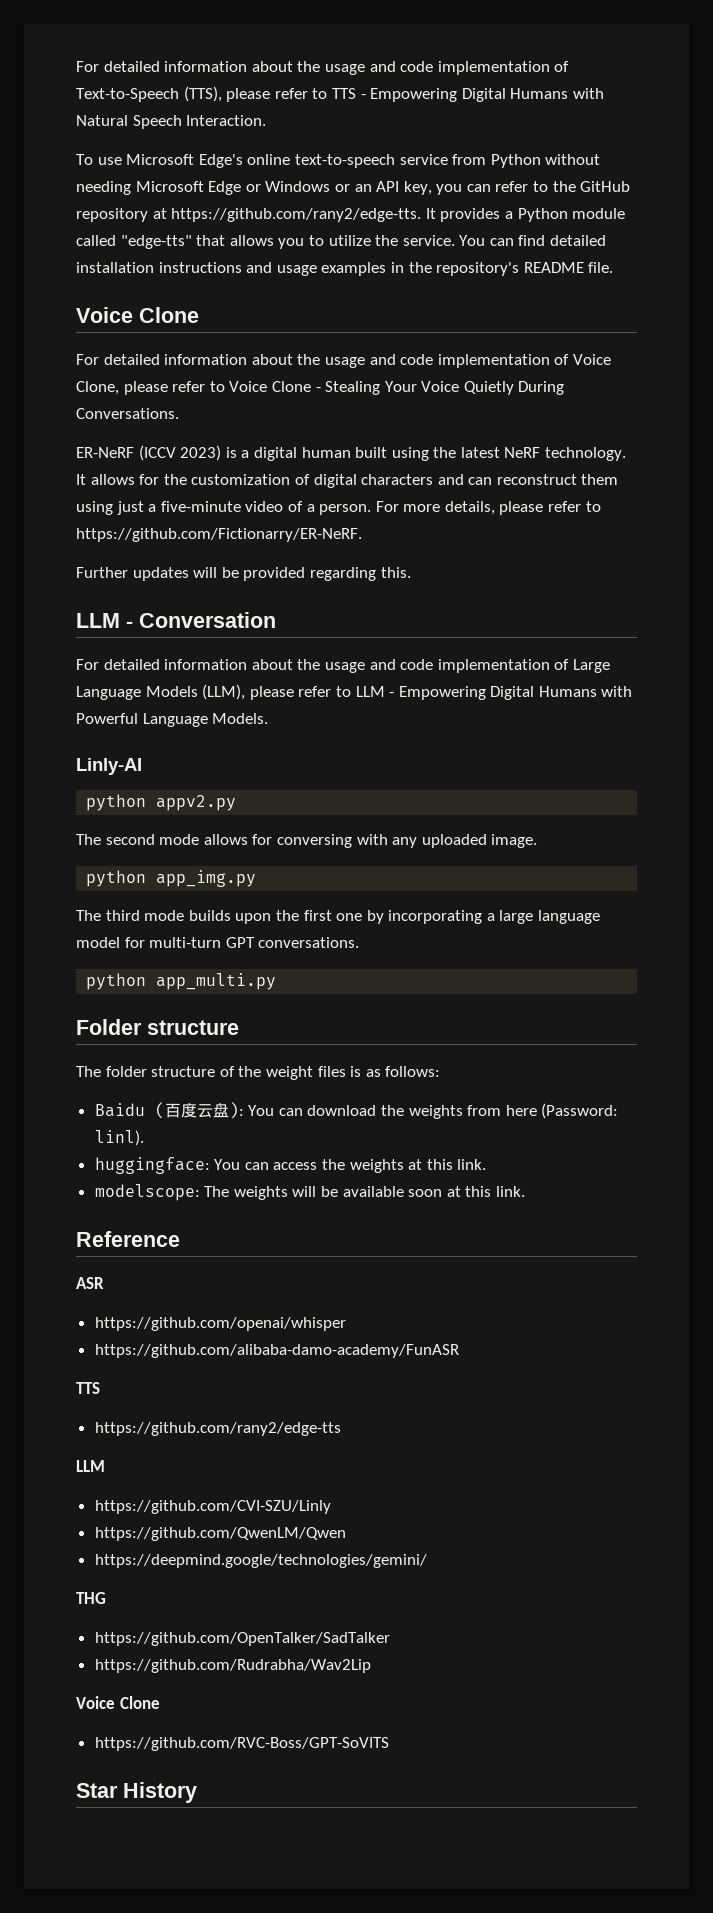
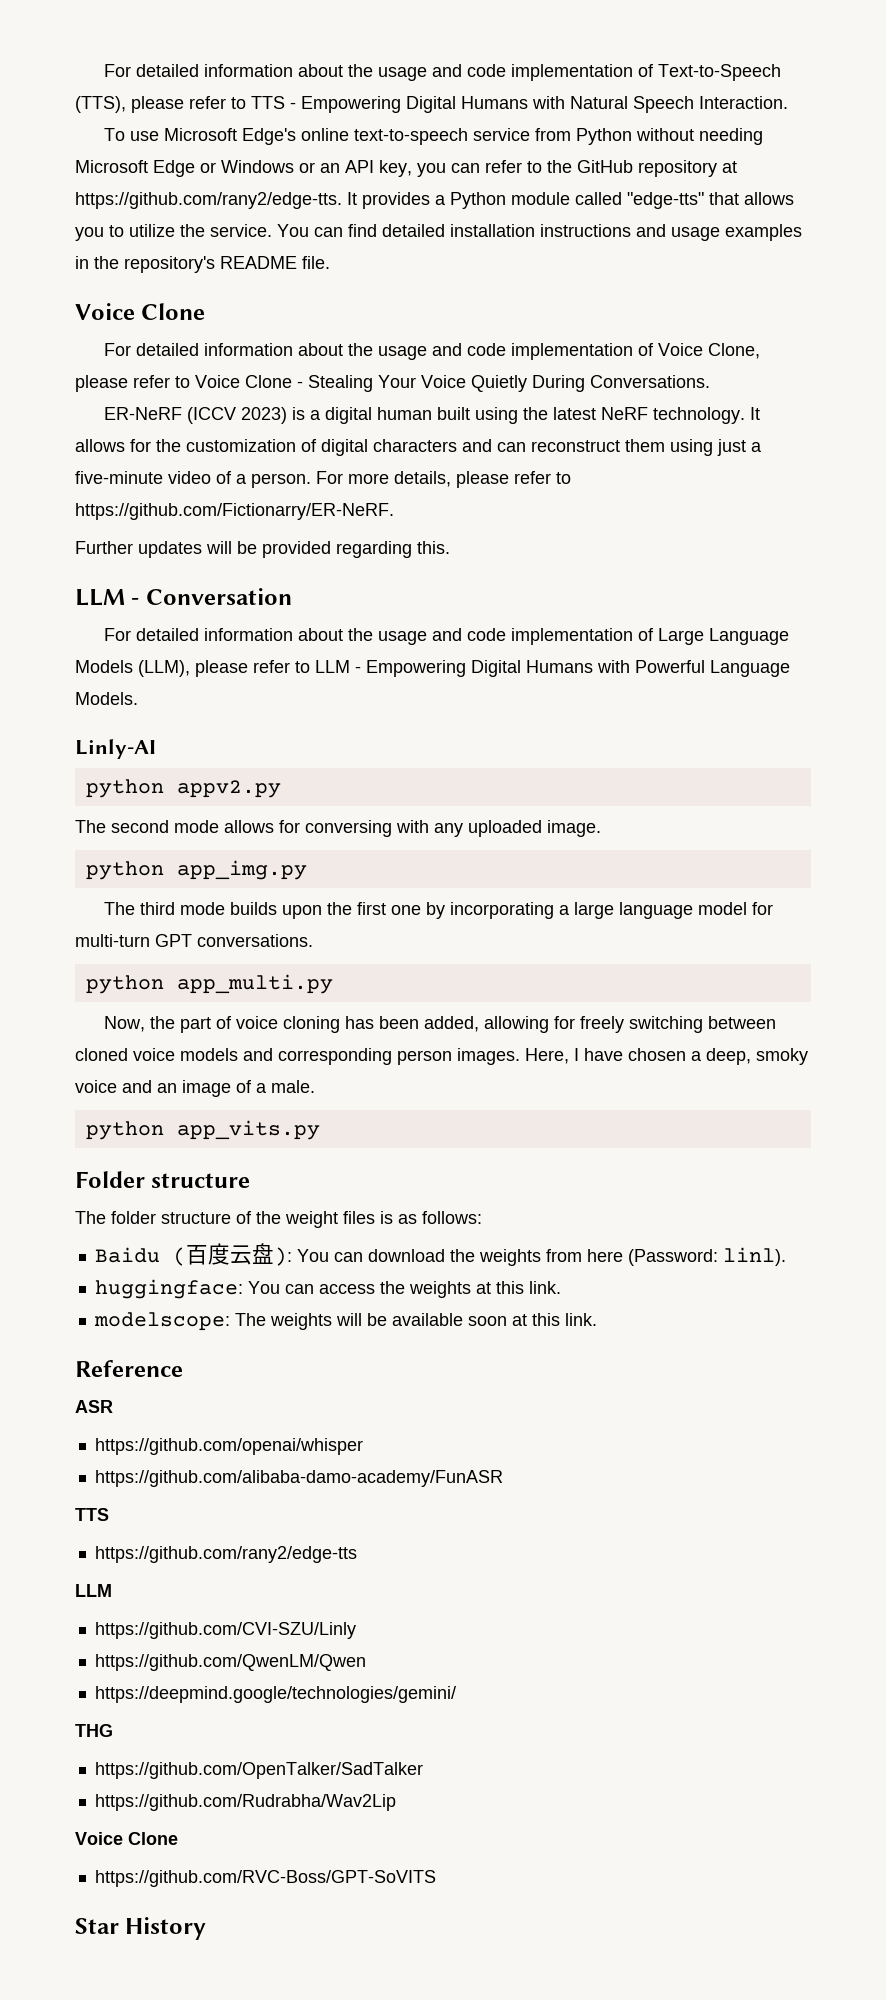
(277, 981) none -> [103,1016,776,1033] [75,1048,808,1065] [75,1080,315,1097] [85,1120,320,1140] // Now, the part of voice cloning has been added, allowing for freely switching between cloned voice models and corresponding person images. Here, I have chosen a deep, smoky voice and an image of a male. // python app_vits.py

